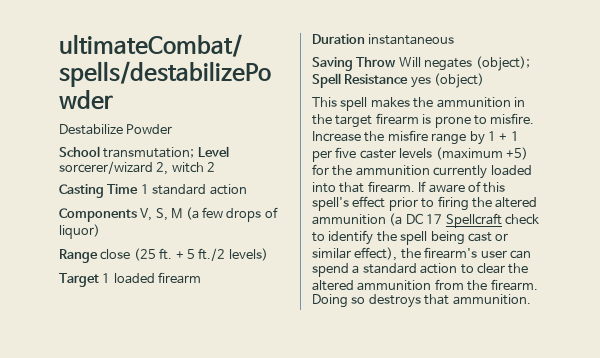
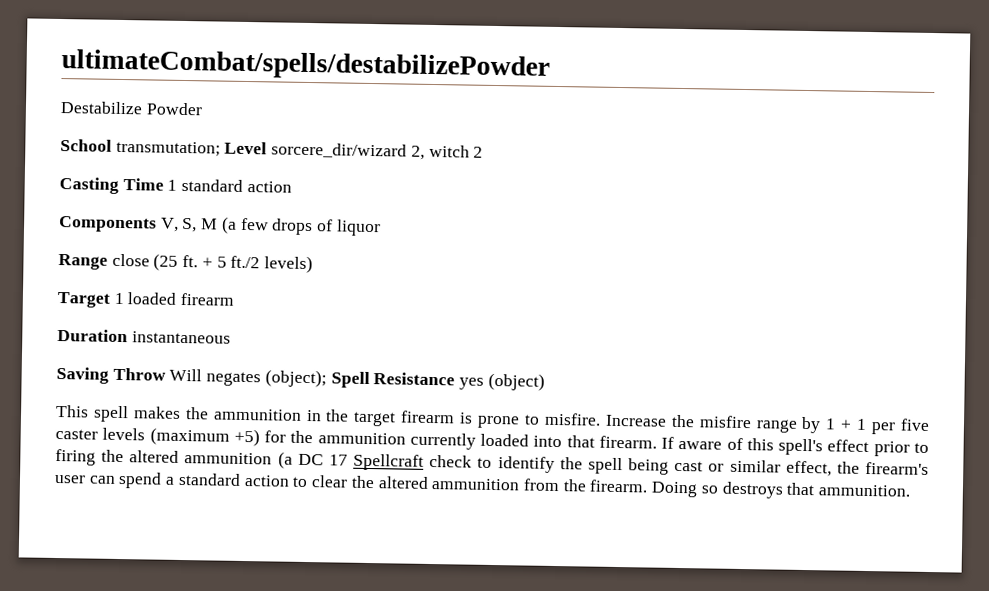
[59,161,153,174] sorcerer/wizard -> [271,142,408,159] sorcere_dir/wizard
[59,224,100,239] liquor) -> [335,219,381,237] liquor
[354,247,398,261] effect), -> [785,460,832,477] effect,

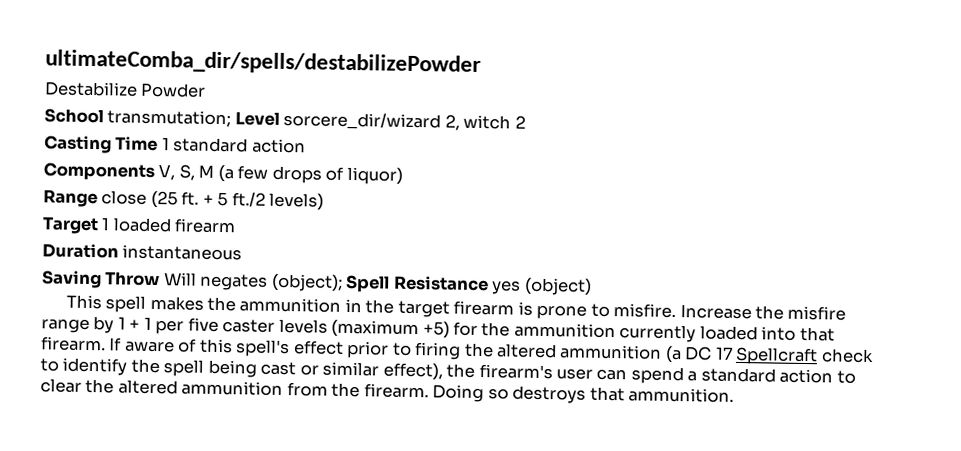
[61,49,550,82] ultimateCombat/spells/destabilizePowder -> [45,49,481,76] ultimateComba_dir/spells/destabilizePowder
[335,219,381,237] liquor -> [346,166,403,185] liquor)
[785,460,832,477] effect, -> [382,362,443,381] effect),

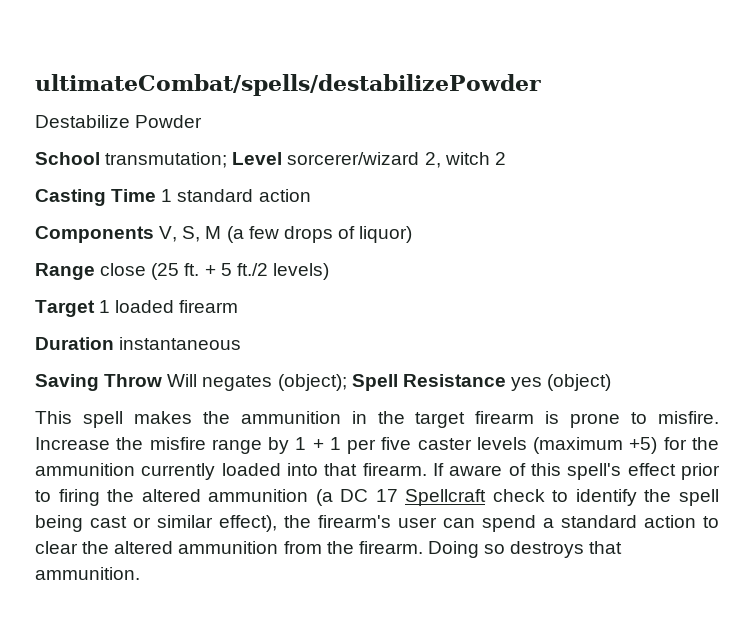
[45,49,481,76] ultimateComba_dir/spells/destabilizePowder -> [35,74,541,96] ultimateCombat/spells/destabilizePowder
[283,111,442,131] sorcere_dir/wizard -> [287,152,420,165] sorcerer/wizard

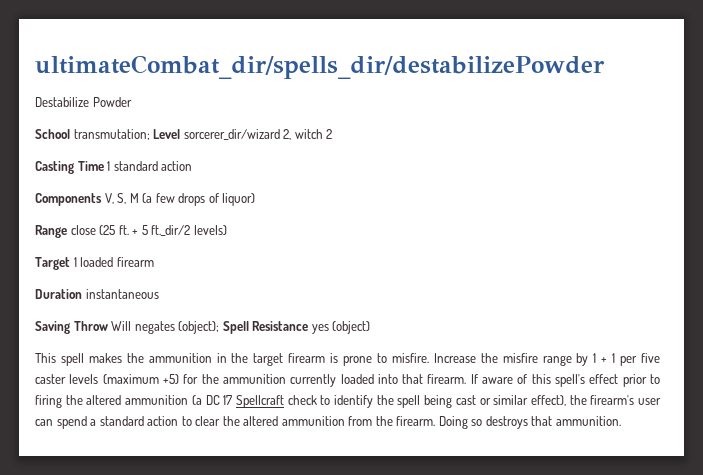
[35,74,541,96] ultimateCombat/spells/destabilizePowder -> [35,55,605,79] ultimateCombat_dir/spells_dir/destabilizePowder
[287,152,420,165] sorcerer/wizard -> [183,129,280,140] sorcerer_dir/wizard
[236,263,268,276] ft./2 -> [151,225,191,236] ft._dir/2

